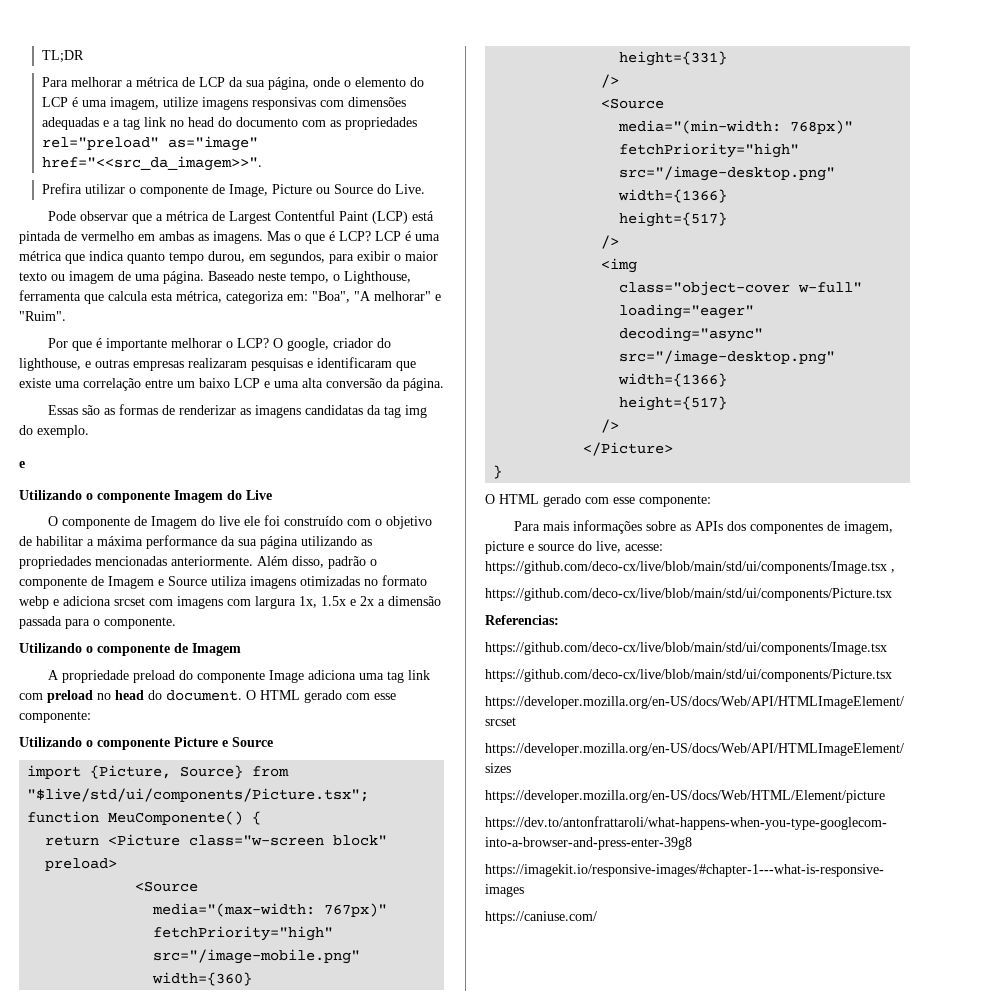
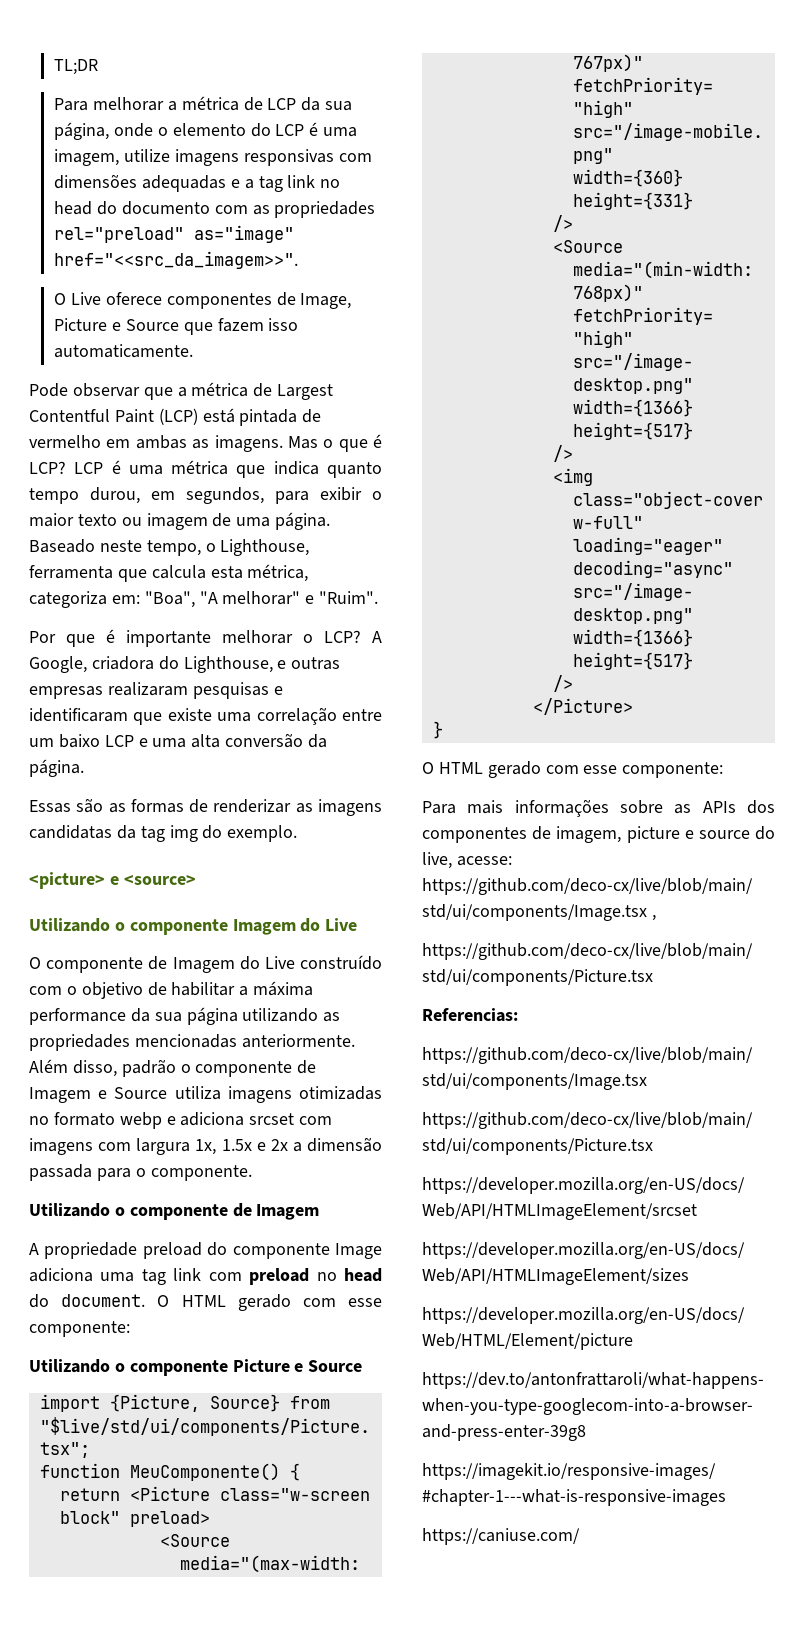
[41,183,425,197] Prefira utilizar o componente de Image, Picture ou Source do Live. -> [54,292,352,309] [54,318,299,335] [54,344,194,358] O Live oferece componentes de Image, Picture e Source que fazem isso automaticamente.
[272,338,391,351] [19,358,81,371] O google, criador do lighthouse, -> [372,631,382,643] [29,656,273,673] A Google, criadora do Lighthouse,
[19,461,25,468] e -> [29,872,196,889] <picture> e <source>
[218,515,280,526] live ele foi -> [264,956,295,969] Live

